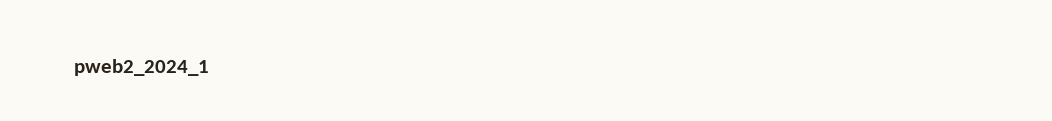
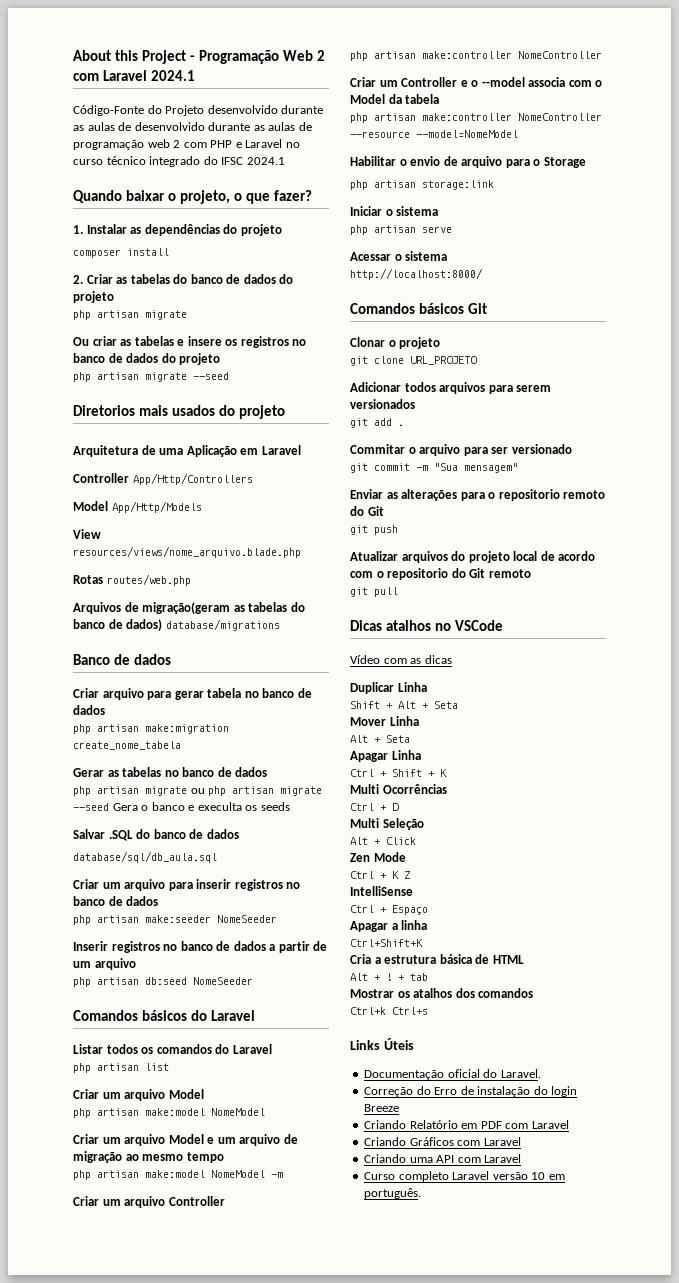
[74,59,209,76] pweb2_2024_1 -> [73,50,326,64] [73,70,196,81] [73,105,324,116] [73,122,312,131] [73,139,300,150] [73,156,285,167] [73,190,313,204] [73,224,282,236] [73,248,169,258] [73,274,294,284] [73,291,114,303] [73,310,187,320] [73,336,307,348] [73,353,221,365] [73,372,229,382] [73,405,286,419] [73,445,301,457] [73,473,253,485] [73,501,202,513] [73,529,101,539] [73,546,301,558] [73,574,191,586] [73,602,305,614] [73,619,280,631] [73,654,172,665] [73,688,312,700] [73,705,105,715] [73,724,229,734] [73,741,181,750] [73,767,268,777] [73,786,323,796] [73,802,290,811] [73,829,239,841] [73,851,217,863] [73,879,301,891] [73,896,159,906] [73,915,277,925] [73,941,328,953] [73,958,136,970] [73,977,253,987] [73,1010,256,1021] [73,1044,272,1054] [73,1063,169,1073] [73,1089,204,1101] [73,1108,265,1118] [73,1134,298,1146] [73,1151,224,1163] [73,1170,283,1180] [73,1196,225,1208] [350,51,602,61] [350,77,603,87] [350,94,440,104] [350,113,602,123] [350,130,518,138] [350,156,586,168] [350,180,494,190] [350,206,439,216] [350,225,452,235] [350,251,448,261] [350,268,483,280] [350,303,488,314] [350,337,441,349] [350,356,477,366] [350,382,552,394] [350,399,415,409] [350,418,404,428] [350,444,572,456] [350,463,518,473] [350,489,606,501] [350,506,384,516] [350,525,398,535] [350,551,596,563] [350,568,531,580] [350,587,398,597] [350,620,504,631] [350,655,452,664] [350,682,427,694] [350,701,458,709] [350,716,419,726] [350,735,410,743] [350,750,421,762] [350,769,447,777] [350,784,447,794] [350,803,399,811] [350,818,424,830] [350,837,416,845] [350,852,406,862] [350,871,411,879] [350,886,413,896] [350,905,428,915] [350,920,428,932] [350,939,423,947] [350,954,524,964] [350,973,428,981] [350,988,534,998] [350,1007,428,1015] [350,1038,414,1050] [364,1069,541,1080] [364,1086,578,1097] [364,1104,400,1112] [364,1120,569,1129] [364,1137,521,1146] [364,1154,522,1163] [364,1171,565,1182] [364,1188,422,1199] About this Project - Programação Web 2 com Laravel 2024.1 // Código-Fonte do Projeto desenvolvido durante as aulas de desenvolvido durante as aulas de programação web 2 com PHP e Laravel no curso técnico integrado do IFSC 2024.1 // Quando baixar o projeto, o que fazer? // 1. Instalar as dependências do projeto // composer install // 2. Criar as tabelas do banco de dados do projeto // php artisan migrate // Ou criar as tabelas e insere os registros no banco de dados do projeto // php artisan migrate --seed // Diretorios mais usados do projeto // Arquitetura de uma Aplicação em Laravel // Controller App/Http/Controllers // Model App/Http/Models // View resources/views/nome_arquivo.blade.php // Rotas routes/web.php // Arquivos de migração(geram as tabelas do banco de dados) database/migrations // Banco de dados // Criar arquivo para gerar tabela no banco de dados // php artisan make:migration create_nome_tabela // Gerar as tabelas no banco de dados // php artisan migrate ou php artisan migrate --seed Gera o banco e execulta os seeds // Salvar .SQL do banco de dados // database/sql/db_aula.sql // Criar um arquivo para inserir registros no banco de dados // php artisan make:seeder NomeSeeder // Inserir registros no banco de dados a partir de um arquivo // php artisan db:seed NomeSeeder // Comandos básicos do Laravel // Listar todos os comandos do Laravel // php artisan list // Criar um arquivo Model // php artisan make:model NomeModel // Criar um arquivo Model e um arquivo de migração ao mesmo tempo // php artisan make:model NomeModel -m // Criar um arquivo Controller // php artisan make:controller NomeController // Criar um Controller e o --model associa com o Model da tabela // php artisan make:controller NomeController --resource --model=NomeModel // Habilitar o envio de arquivo para o Storage // php artisan storage:link // Iniciar o sistema // php artisan serve // Acessar o sistema // http://localhost:8000/ // Comandos básicos Git // Clonar o projeto // git clone URL_PROJETO // Adicionar todos arquivos para serem versionados // git add . // Commitar o arquivo para ser versionado // git commit -m "Sua mensagem" // Enviar as alterações para o repositorio remoto do Git // git push // Atualizar arquivos do projeto local de acordo com o repositorio do Git remoto // git pull // Dicas atalhos no VSCode // Vídeo com as dicas // Duplicar Linha // Shift + Alt + Seta // Mover Linha // Alt + Seta // Apagar Linha // Ctrl + Shift + K // Multi Ocorrências // Ctrl + D // Multi Seleção // Alt + Click // Zen Mode // Ctrl + K Z // IntelliSense // Ctrl + Espaço // Apagar a linha // Ctrl+Shift+K // Cria a estrutura básica de HTML // Alt + ! + tab // Mostrar os atalhos dos comandos // Ctrl+k Ctrl+s // Links Úteis // Documentação oficial do Laravel. // Correção do Erro de instalação do login Breeze // Criando Relatório em PDF com Laravel // Criando Gráficos com Laravel // Criando uma API com Laravel // Curso completo Laravel versão 10 em português.

